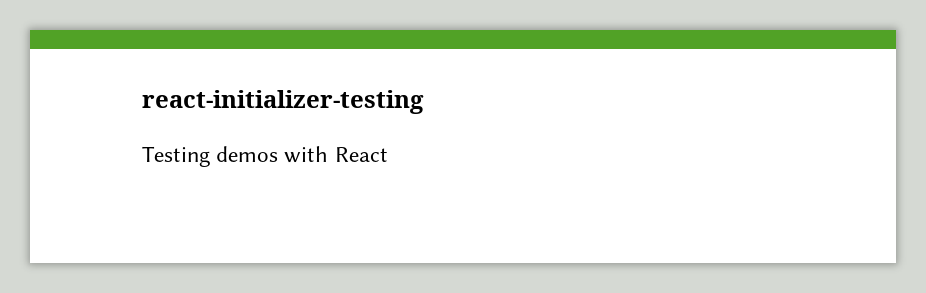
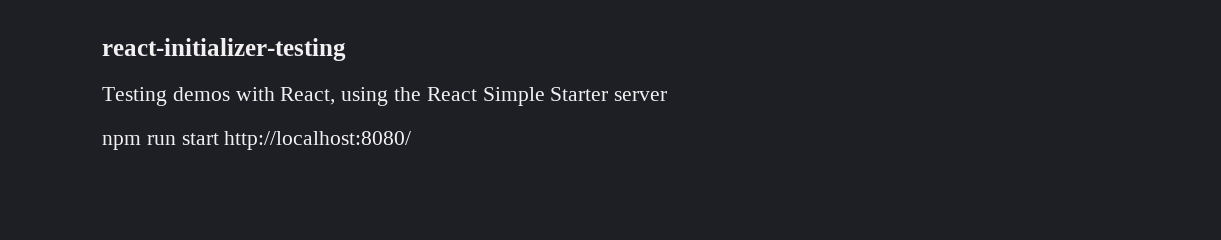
[334,147,388,162] React -> [280,87,668,106] [102,131,412,150] React, using the React Simple Starter server // npm run start http://localhost:8080/

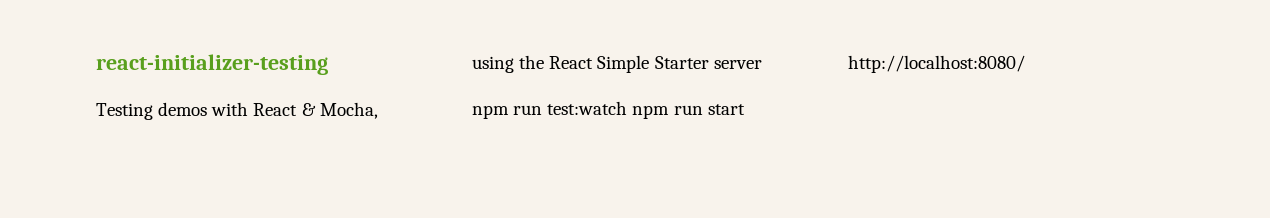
[280,87,336,105] React, -> [253,102,378,119] React & Mocha,
(176, 140) none -> [547,101,703,119] test:watch npm run

